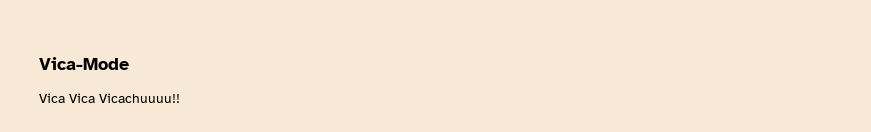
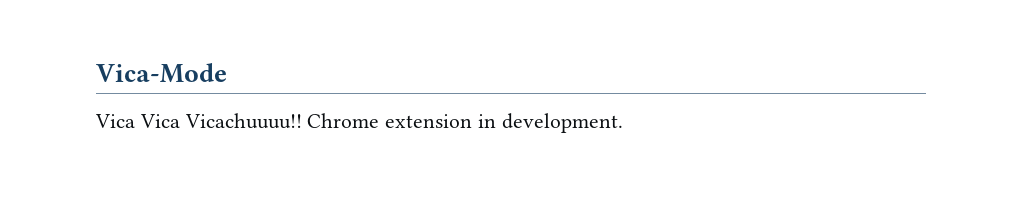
(180, 98) none -> [307,113,623,133] Chrome extension in development.

